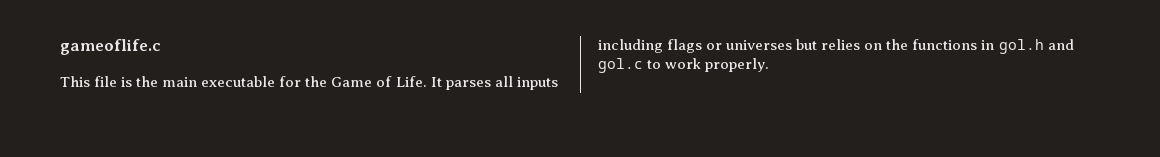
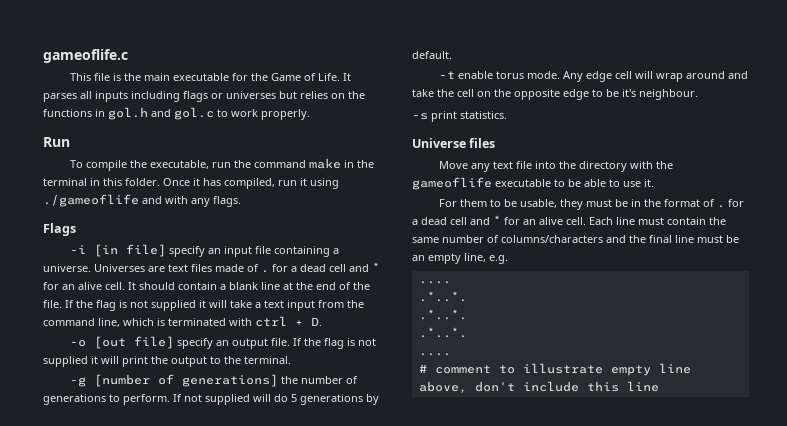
(770, 65) none -> [43,137,70,147] [70,158,375,171] [43,178,339,189] [43,194,241,207] [43,223,76,236] [70,244,340,257] [43,262,380,273] [43,282,370,290] [43,300,364,311] [43,316,322,327] [70,336,377,349] [43,356,291,367] [70,374,359,387] [43,394,379,405] [412,51,452,59] [439,71,749,82] [412,89,698,100] [412,111,507,122] [412,138,496,148] [439,161,674,172] [412,177,654,190] [439,199,745,210] [412,215,726,225] [412,235,739,243] [412,253,508,264] [418,281,451,284] [418,291,467,302] [418,309,467,320] [418,327,467,338] [418,353,451,356] [418,363,691,376] [418,381,659,393] // Run // To compile the executable, run the command make in the terminal in this folder. Once it has compiled, run it using ./gameoflife and with any flags. // Flags // -i [in file] specify an input file containing a universe. Universes are text files made of . for a dead cell and * for an alive cell. It should contain a blank line at the end of the file. If the flag is not supplied it will take a text input from the command line, which is terminated with ctrl + D. // -o [out file] specify an output file. If the flag is not supplied it will print the output to the terminal. // -g [number of generations] the number of generations to perform. If not supplied will do 5 generations by default. // -t enable torus mode. Any edge cell will wrap around and take the cell on the opposite edge to be it's neighbour. // -s print statistics. // Universe files // Move any text file into the directory with the gameoflife executable to be able to use it. // For them to be usable, they must be in the format of . for a dead cell and * for an alive cell. Each line must contain the same number of columns/characters and the final line must be an empty line, e.g. // .... // .*..*. // .*..*. // .*..*. // .... // # comment to illustrate empty line above, don't include this line

